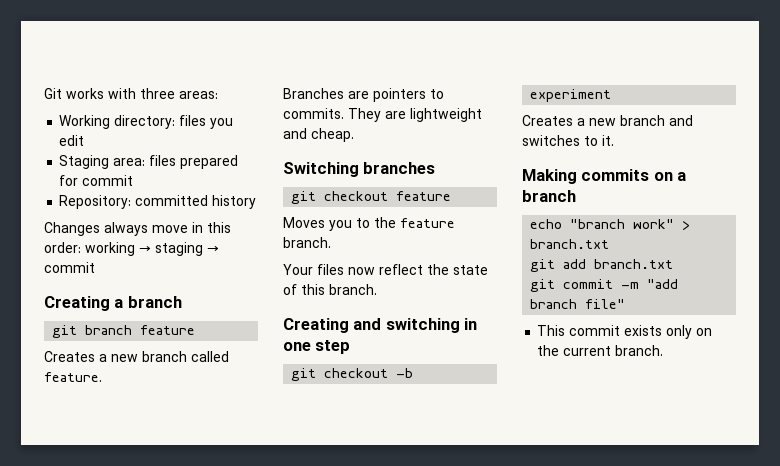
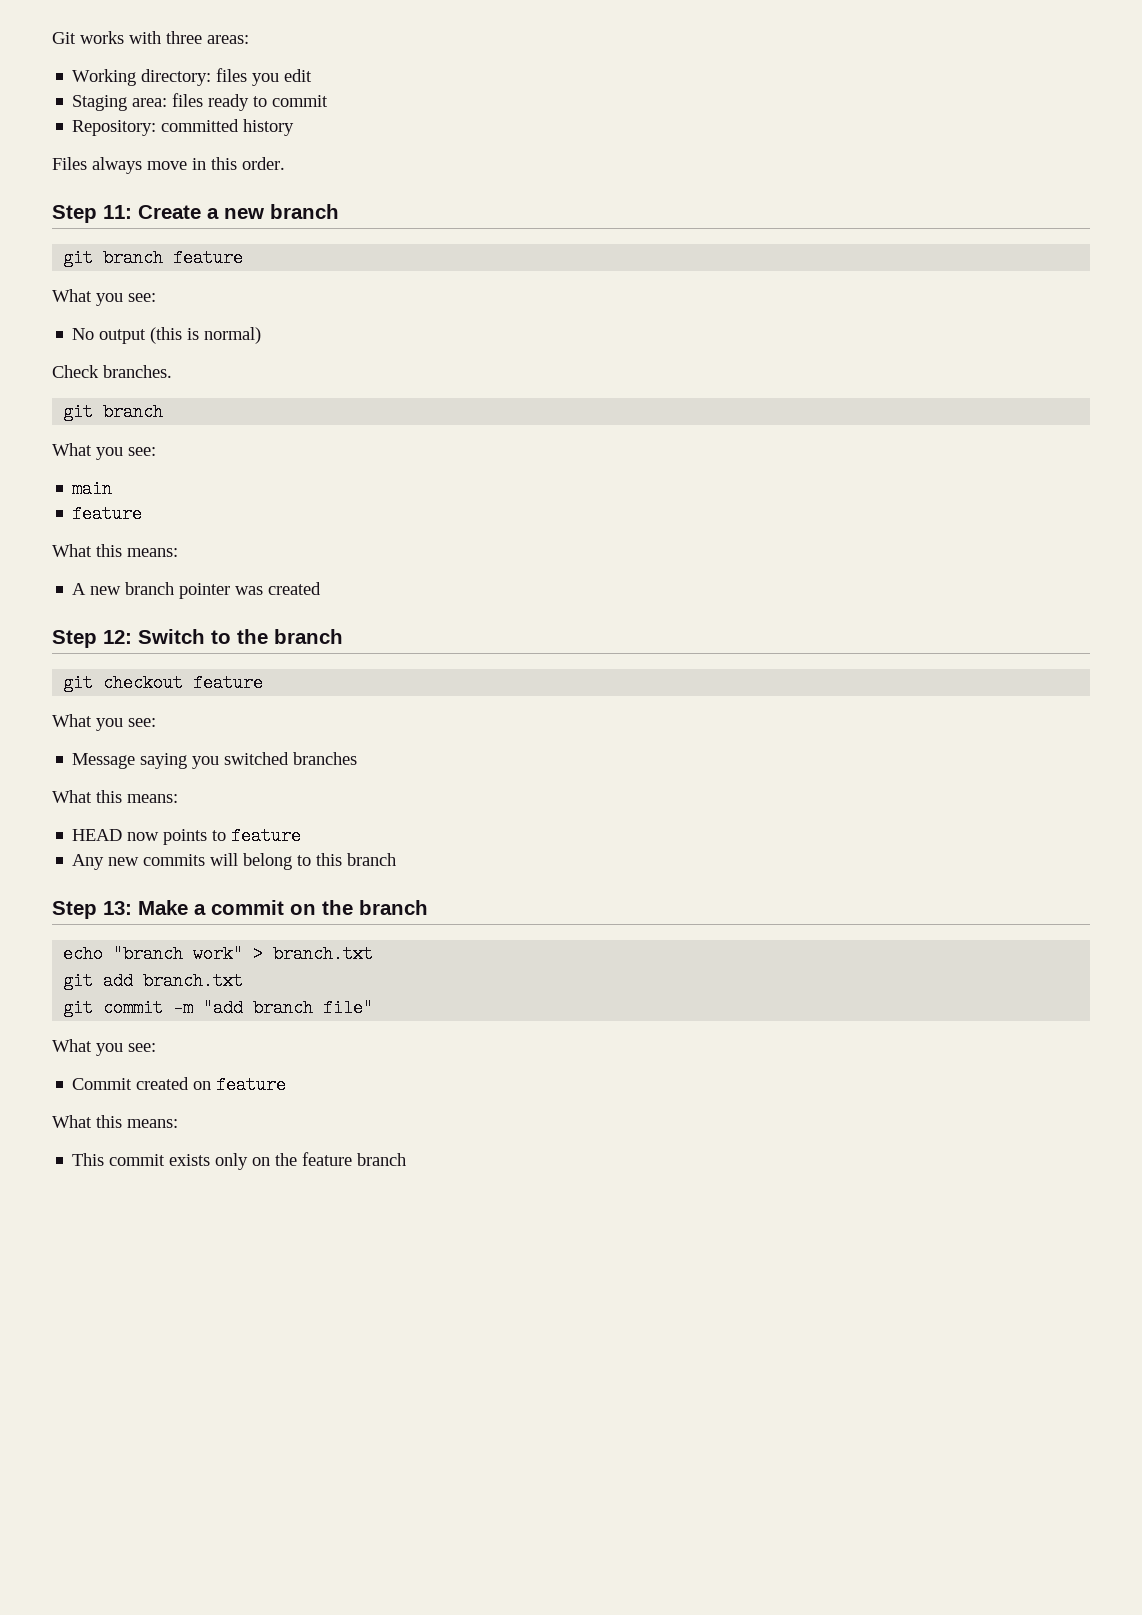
[180,155,239,169] [59,175,79,186] prepared for -> [208,94,268,111] ready to
[44,222,100,236] Changes -> [52,157,87,170] Files
[44,242,219,256] [44,262,95,273] [44,296,182,311] [52,325,196,338] [44,351,229,362] [44,372,102,382] [283,88,444,102] [283,108,482,122] [283,128,354,142] [283,162,436,177] [291,191,452,204] [283,217,455,231] [283,237,331,248] [283,264,488,275] [283,284,377,295] [283,318,478,333] [283,340,351,354] [291,368,414,381] [530,89,612,102] [522,115,693,126] [522,135,614,146] [522,169,687,184] order: working → staging → commit // Creating a branch // git branch feature // Creates a new branch called feature. // Branches are pointers to commits. They are lightweight and cheap. // Switching branches // git checkout feature // Moves you to the feature branch. // Your files now reflect the state of this branch. // Creating and switching in one step // git checkout -b experiment // Creates a new branch and switches to it. // Making commits on a -> [242,157,285,170] [52,204,339,223] [63,249,244,267] [52,289,156,306] [72,327,262,344] [52,365,172,378] [63,403,164,421] [52,443,156,460] [72,480,113,498] [72,505,143,523] [52,544,178,557] [72,582,322,599] [52,629,343,648] [63,674,264,692] [52,714,156,731] [72,752,358,769] [52,790,178,803] [72,827,302,845] [72,853,397,870] [52,900,353,919] order. // Step 11: Create a new branch // git branch feature // What you see: // No output (this is normal) // Check branches. // git branch // What you see: // main // feature // What this means: // A new branch pointer was created // Step 12: Switch to the branch // git checkout feature // What you see: // Message saying you switched branches // What this means: // HEAD now points to feature // Any new commits will belong to this branch // Step 13: Make a commit on the
(626, 304) none -> [52,1039,156,1056] [72,1076,287,1094] [52,1115,178,1128] // What you see: // Commit created on feature // What this means:
[563,345,664,356] current branch. -> [302,1152,407,1166] feature branch

